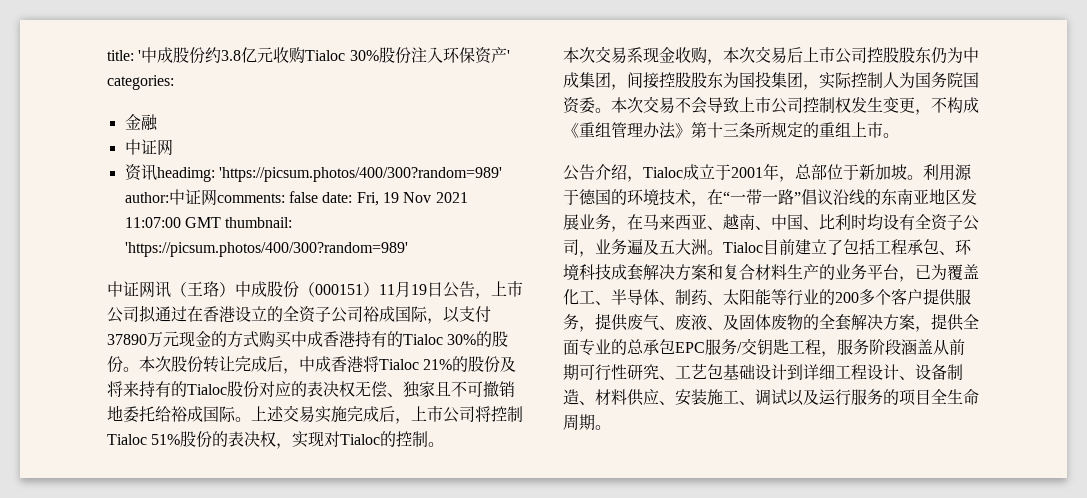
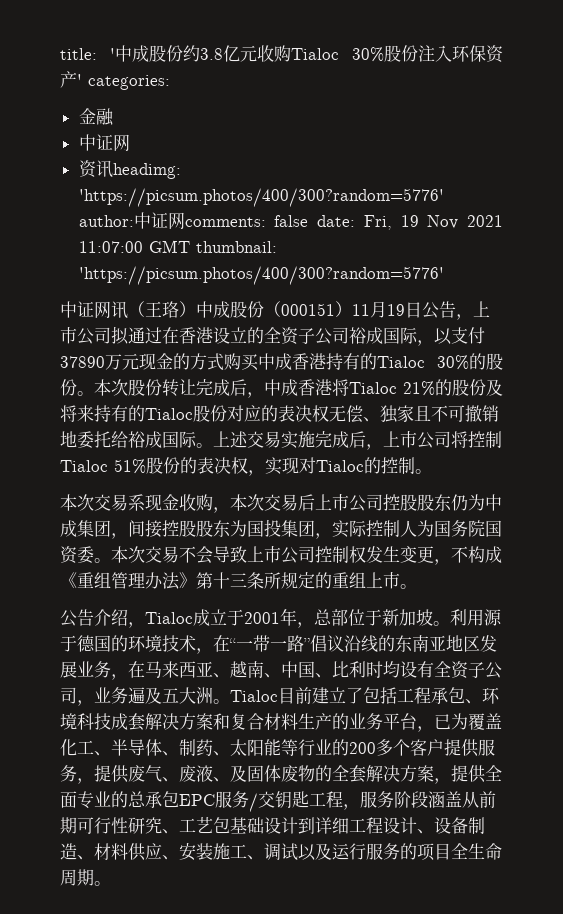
[218,167,502,182] 'https://picsum.photos/400/300?random=989' -> [78,188,444,207] 'https://picsum.photos/400/300?random=5776'
[124,242,408,257] 'https://picsum.photos/400/300?random=989' -> [78,266,444,285] 'https://picsum.photos/400/300?random=5776'

